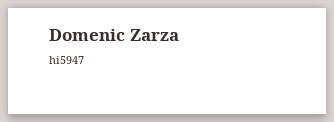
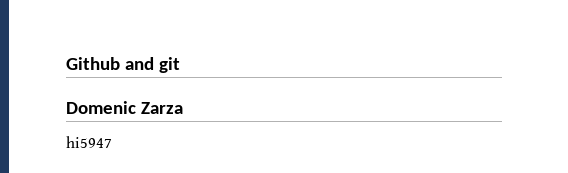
(49, 35) none -> [66,57,180,73] Github and git //

